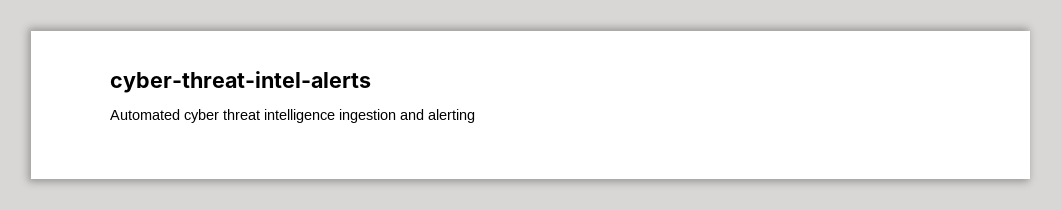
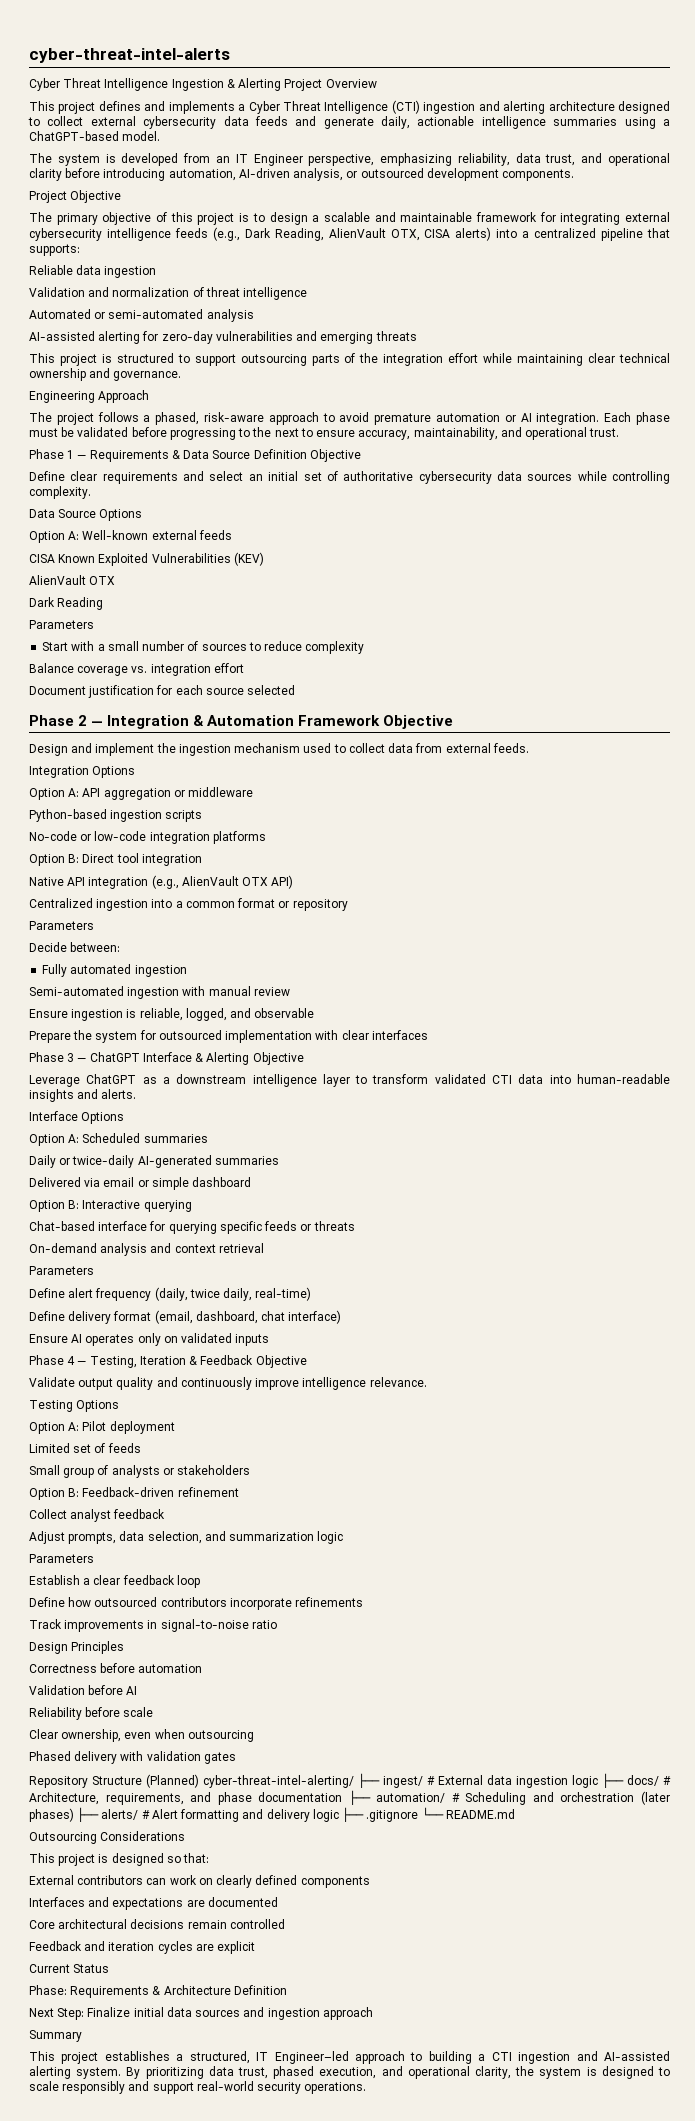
[110,109,475,123] Automated cyber threat intelligence ingestion and alerting -> [29,78,377,91] [29,100,670,114] [28,116,670,129] [29,131,161,141] [29,153,670,166] [29,168,575,181] [29,190,122,203] [29,212,670,225] [29,227,671,241] [29,244,80,256] [29,265,157,278] [29,287,308,300] [29,309,254,322] [29,331,417,344] [29,353,670,366] [29,368,182,381] [29,390,150,403] [29,412,670,425] [29,427,620,440] [29,449,361,462] [29,471,670,484] [29,486,91,499] [29,509,143,521] [29,530,232,543] [29,552,264,566] [29,575,116,585] [29,597,104,610] [29,620,94,629] [42,641,365,654] [29,663,244,676] [29,685,296,698] [29,715,454,729] [29,743,529,756] [29,766,136,778] [29,787,254,800] [29,809,203,822] [29,831,266,844] [29,853,202,866] [29,875,294,889] [29,898,348,911] [29,921,94,930] [29,942,121,952] [42,964,187,977] [29,986,290,999] [29,1008,315,1021] [29,1030,428,1043] [29,1052,304,1065] [29,1074,670,1087] [29,1089,137,1102] [29,1111,125,1124] [29,1133,208,1146] [29,1155,279,1168] [29,1177,252,1190] [29,1200,192,1212] [29,1221,355,1234] [29,1243,264,1256] [29,1266,94,1275] [29,1287,312,1301] [29,1310,342,1324] [29,1333,270,1346] [29,1355,307,1368] [29,1377,427,1390] [29,1400,120,1412] [29,1421,175,1434] [29,1443,141,1453] [29,1465,251,1478] [29,1487,239,1500] [29,1509,166,1522] [29,1531,344,1544] [29,1554,94,1563] [29,1575,200,1588] [29,1597,364,1610] [29,1619,277,1632] [29,1641,125,1654] [29,1663,203,1673] [29,1685,138,1695] [29,1707,154,1720] [29,1729,254,1742] [29,1751,236,1764] [29,1773,671,1788] [29,1790,670,1805] [29,1807,515,1822] [29,1831,186,1844] [29,1853,210,1866] [29,1875,370,1888] [29,1897,278,1910] [29,1919,285,1929] [29,1941,256,1954] [29,1964,110,1973] [29,1985,287,1998] [29,2007,373,2020] [29,2030,82,2042] [29,2051,671,2064] [29,2066,670,2079] [29,2081,367,2094] Cyber Threat Intelligence Ingestion & Alerting Project Overview // This project defines and implements a Cyber Threat Intelligence (CTI) ingestion and alerting architecture designed to collect external cybersecurity data feeds and generate daily, actionable intelligence summaries using a ChatGPT-based model. // The system is developed from an IT Engineer perspective, emphasizing reliability, data trust, and operational clarity before introducing automation, AI-driven analysis, or outsourced development components. // Project Objective // The primary objective of this project is to design a scalable and maintainable framework for integrating external cybersecurity intelligence feeds (e.g., Dark Reading, AlienVault OTX, CISA alerts) into a centralized pipeline that supports: // Reliable data ingestion // Validation and normalization of threat intelligence // Automated or semi-automated analysis // AI-assisted alerting for zero-day vulnerabilities and emerging threats // This project is structured to support outsourcing parts of the integration effort while maintaining clear technical ownership and governance. // Engineering Approach // The project follows a phased, risk-aware approach to avoid premature automation or AI integration. Each phase must be validated before progressing to the next to ensure accuracy, maintainability, and operational trust. // Phase 1 — Requirements & Data Source Definition Objective // Define clear requirements and select an initial set of authoritative cybersecurity data sources while controlling complexity. // Data Source Options // Option A: Well-known external feeds // CISA Known Exploited Vulnerabilities (KEV) // AlienVault OTX // Dark Reading // Parameters // Start with a small number of sources to reduce complexity // Balance coverage vs. integration effort // Document justification for each source selected // Phase 2 — Integration & Automation Framework Objective // Design and implement the ingestion mechanism used to collect data from external feeds. // Integration Options // Option A: API aggregation or middleware // Python-based ingestion scripts // No-code or low-code integration platforms // Option B: Direct tool integration // Native API integration (e.g., AlienVault OTX API) // Centralized ingestion into a common format or repository // Parameters // Decide between: // Fully automated ingestion // Semi-automated ingestion with manual review // Ensure ingestion is reliable, logged, and observable // Prepare the system for outsourced implementation with clear interfaces // Phase 3 — ChatGPT Interface & Alerting Objective // Leverage ChatGPT as a downstream intelligence layer to transform validated CTI data into human-readable insights and alerts. // Interface Options // Option A: Scheduled summaries // Daily or twice-daily AI-generated summaries // Delivered via email or simple dashboard // Option B: Interactive querying // Chat-based interface for querying specific feeds or threats // On-demand analysis and context retrieval // Parameters // Define alert frequency (daily, twice daily, real-time) // Define delivery format (email, dashboard, chat interface) // Ensure AI operates only on validated inputs // Phase 4 — Testing, Iteration & Feedback Objective // Validate output quality and continuously improve intelligence relevance. // Testing Options // Option A: Pilot deployment // Limited set of feeds // Small group of analysts or stakeholders // Option B: Feedback-driven refinement // Collect analyst feedback // Adjust prompts, data selection, and summarization logic // Parameters // Establish a clear feedback loop // Define how outsourced contributors incorporate refinements // Track improvements in signal-to-noise ratio // Design Principles // Correctness before automation // Validation before AI // Reliability before scale // Clear ownership, even when outsourcing // Phased delivery with validation gates // Repository Structure (Planned) cyber-threat-intel-alerting/ ├── ingest/ # External data ingestion logic ├── docs/ # Architecture, requirements, and phase documentation ├── automation/ # Scheduling and orchestration (later phases) ├── alerts/ # Alert formatting and delivery logic ├── .gitignore └── README.md // Outsourcing Considerations // This project is designed so that: // External contributors can work on clearly defined components // Interfaces and expectations are documented // Core architectural decisions remain controlled // Feedback and iteration cycles are explicit // Current Status // Phase: Requirements & Architecture Definition // Next Step: Finalize initial data sources and ingestion approach // Summary // This project establishes a structured, IT Engineer–led approach to building a CTI ingestion and AI-assisted alerting system. By prioritizing data trust, phased execution, and operational clarity, the system is designed to scale responsibly and support real-world security operations.

